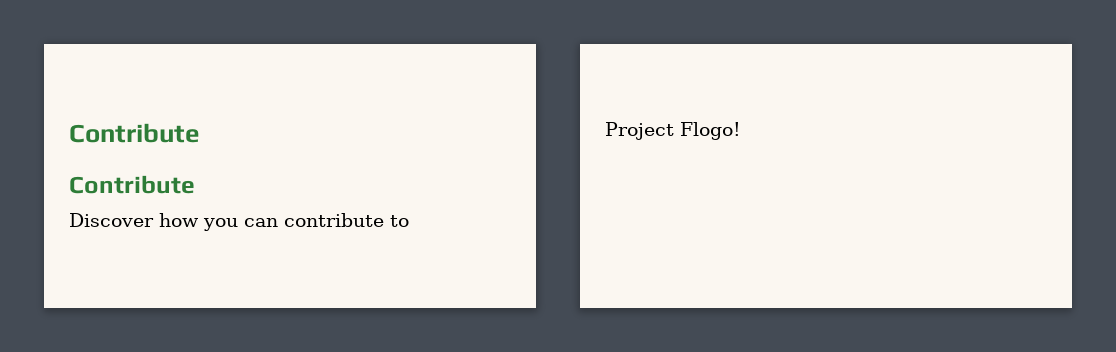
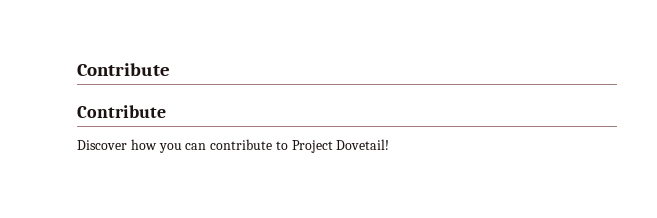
[680,122,741,140] Flogo! -> [336,139,390,150] Dovetail!

